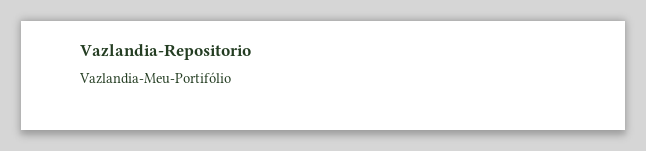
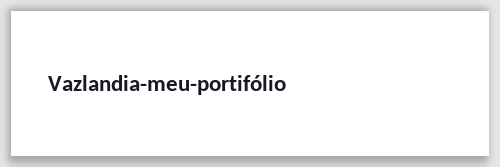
[80,44,251,60] [79,72,231,84] Vazlandia-Repositorio // Vazlandia-Meu-Portifólio -> [48,75,286,95] Vazlandia-meu-portifólio

